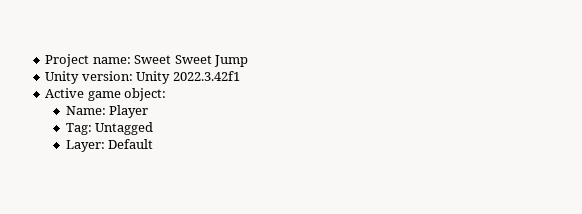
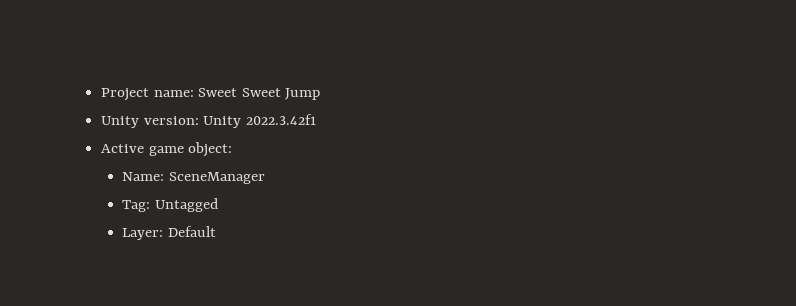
[109,105,149,118] Player -> [168,172,265,184] SceneManager

